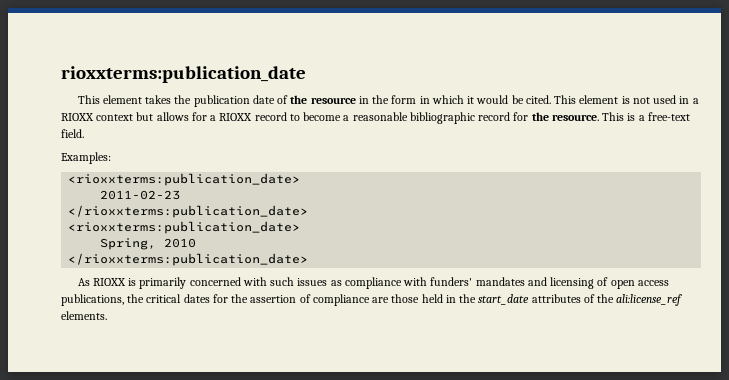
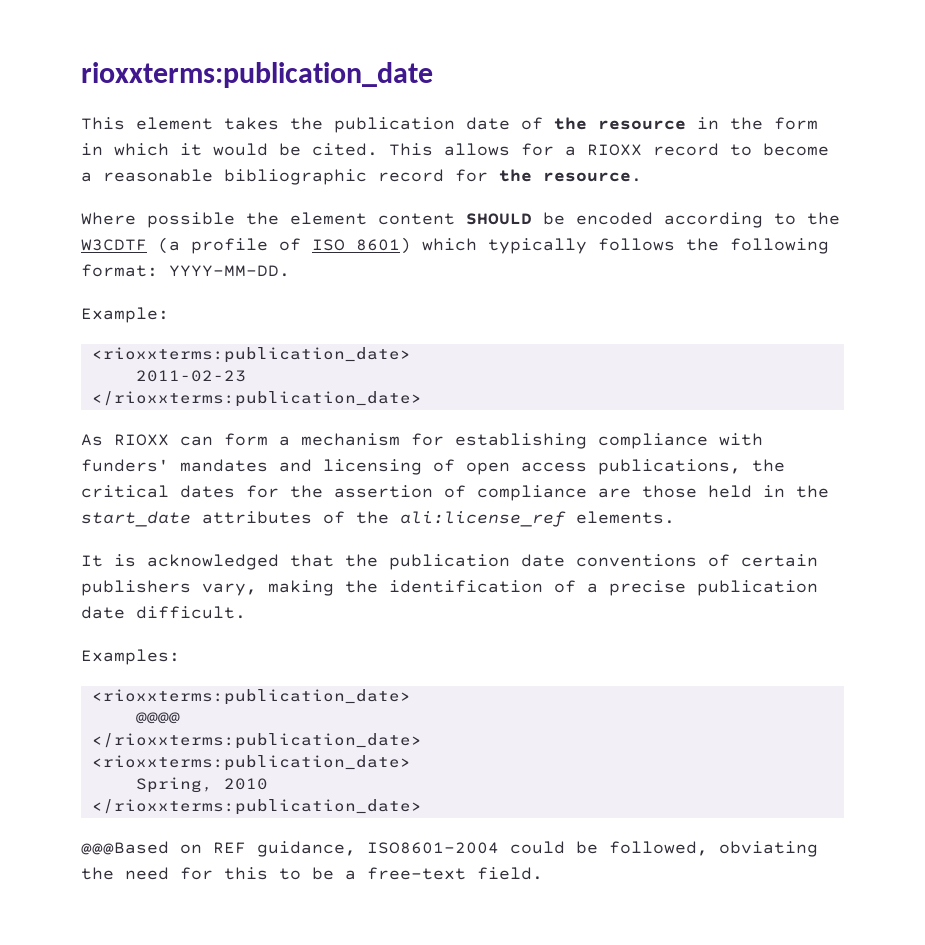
[579,95,699,104] [61,112,154,121] element is not used in a RIOXX context but -> (433, 149) none
[602,112,690,121] [61,129,84,138] [61,152,111,164] [68,173,301,186] [100,190,181,200] [68,205,309,218] [68,221,301,234] [100,238,197,250] [68,253,309,266] [77,277,342,289] This is a free-text field. // Examples: // <rioxxterms:publication_date> // 2011-02-23 // </rioxxterms:publication_date> // <rioxxterms:publication_date> // Spring, 2010 // </rioxxterms:publication_date> // As RIOXX is primarily concerned with such issues as -> [81,212,840,228] [81,237,829,254] [81,264,290,277] [81,307,169,323] [91,347,411,363] [135,370,246,382] [91,391,422,407] [81,433,587,449] // Where possible the element content SHOULD be encoded according to the W3CDTF (a profile of ISO 8601) which typically follows the following format: YYYY-MM-DD. // Example: // <rioxxterms:publication_date> // 2011-02-23 // </rioxxterms:publication_date> // As RIOXX can form a mechanism for establishing
(107, 315) none -> [81,554,818,570] [81,580,818,596] [81,606,246,619] [81,649,180,665] [91,689,411,705] [135,712,180,724] [91,733,422,749] [91,755,411,771] [135,777,268,793] [91,799,422,815] [81,841,818,857] [81,867,543,880] // It is acknowledged that the publication date conventions of certain publishers vary, making the identification of a precise publication date difficult. // Examples: // <rioxxterms:publication_date> // @@@@ // </rioxxterms:publication_date> // <rioxxterms:publication_date> // Spring, 2010 // </rioxxterms:publication_date> // @@@Based on REF guidance, ISO8601-2004 could be followed, obviating the need for this to be a free-text field.

